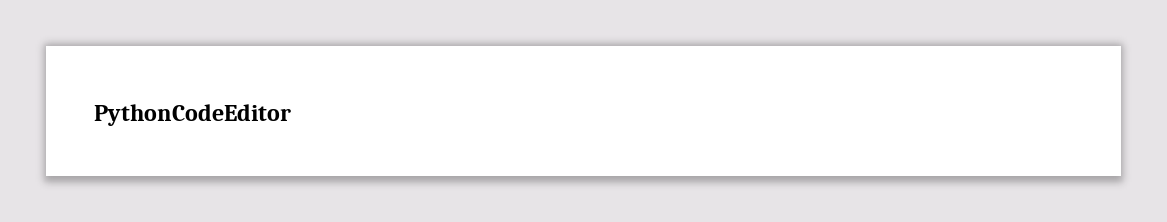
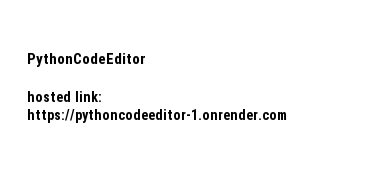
(291, 115) none -> [27,91,102,102] [27,109,287,123] // hosted link: https://pythoncodeeditor-1.onrender.com

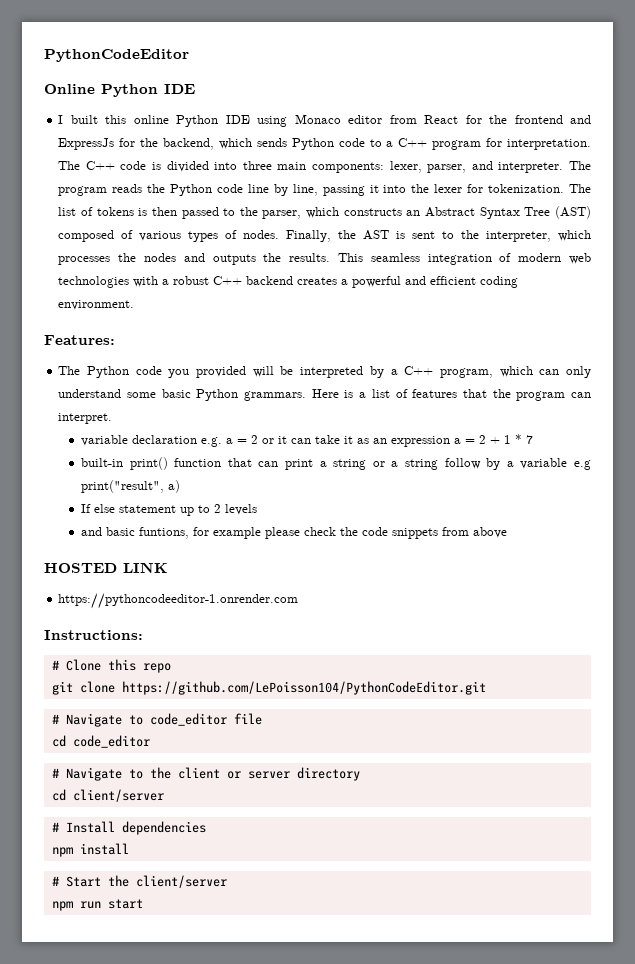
[27,91,102,102] [27,109,287,123] hosted link: https://pythoncodeeditor-1.onrender.com -> [44,84,195,97] [58,114,592,127] [58,138,591,150] [58,161,592,173] [58,184,592,196] [58,206,591,219] [58,230,592,242] [58,253,591,265] [58,276,519,288] [58,300,135,310] [44,335,115,345] [58,366,591,378] [58,389,591,401] [58,413,113,424] [81,434,534,447] [81,457,591,470] [81,480,181,493] [81,504,258,516] [81,527,508,539] [44,562,168,573] [58,593,299,609] [44,630,143,640] [51,659,171,673] [51,681,486,695] [51,713,262,727] [51,735,150,748] [51,767,360,781] [51,789,164,802] [51,821,206,835] [51,843,129,857] [51,875,227,888] [51,899,143,911] Online Python IDE // I built this online Python IDE using Monaco editor from React for the frontend and ExpressJs for the backend, which sends Python code to a C++ program for interpretation. The C++ code is divided into three main components: lexer, parser, and interpreter. The program reads the Python code line by line, passing it into the lexer for tokenization. The list of tokens is then passed to the parser, which constructs an Abstract Syntax Tree (AST) composed of various types of nodes. Finally, the AST is sent to the interpreter, which processes the nodes and outputs the results. This seamless integration of modern web technologies with a robust C++ backend creates a powerful and efficient coding environment. // Features: // The Python code you provided will be interpreted by a C++ program, which can only understand some basic Python grammars. Here is a list of features that the program can interpret. // variable declaration e.g. a = 2 or it can take it as an expression a = 2 + 1 * 7 // built-in print() function that can print a string or a string follow by a variable e.g print("result", a) // If else statement up to 2 levels // and basic funtions, for example please check the code snippets from above // HOSTED LINK // https://pythoncodeeditor-1.onrender.com // Instructions: // # Clone this repo // git clone https://github.com/LePoisson104/PythonCodeEditor.git // # Navigate to code_editor file // cd code_editor // # Navigate to the client or server directory // cd client/server // # Install dependencies // npm install // # Start the client/server // npm run start

